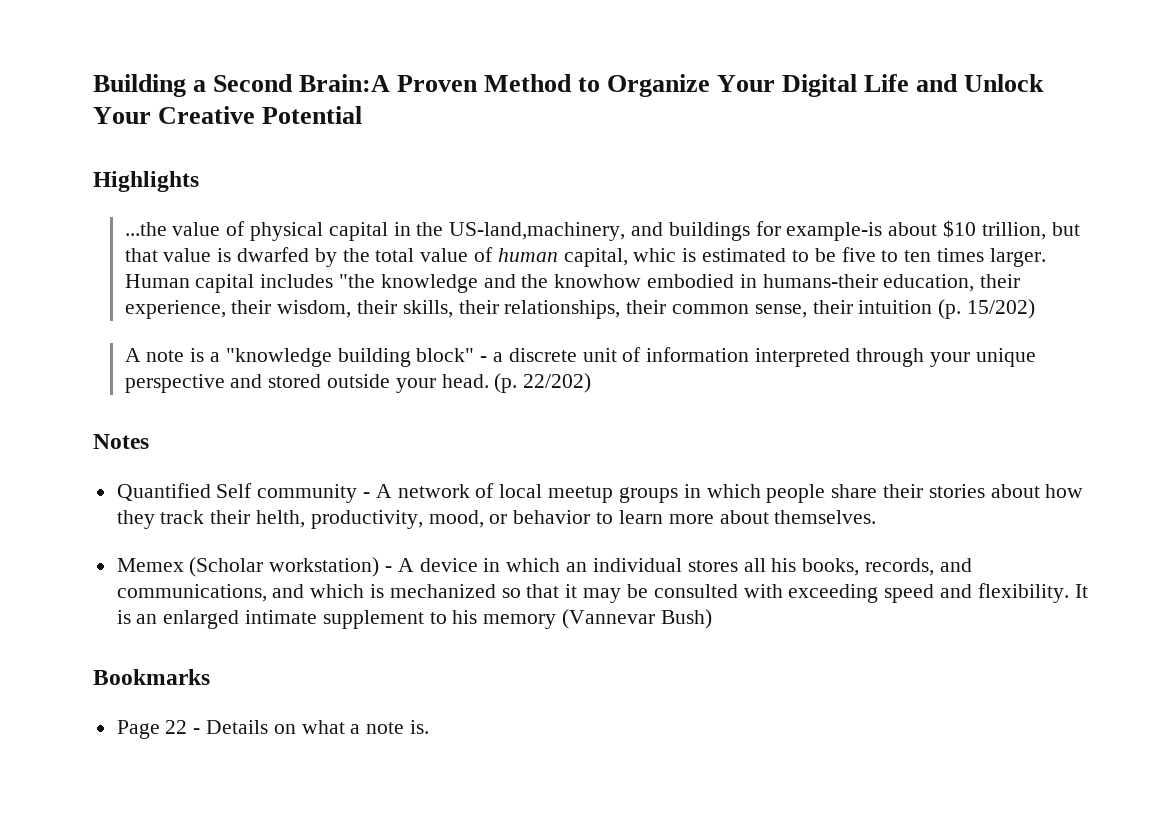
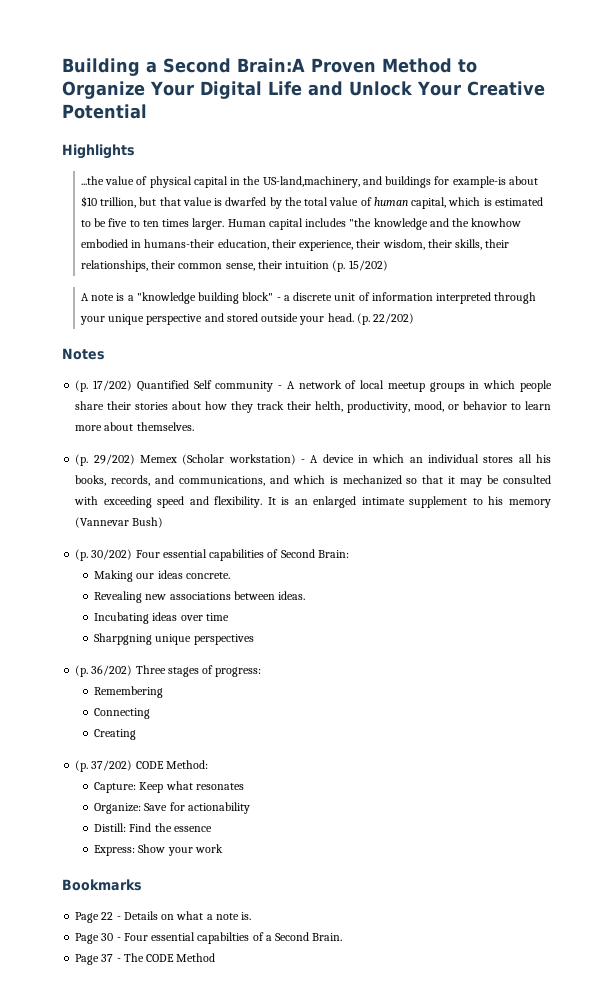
[633,248,677,262] whic -> [448,197,481,206] which
(149, 441) none -> [75,380,132,392] (p. 17/202)
(877, 517) none -> [75,454,135,466] (p. 29/202)
(712, 619) none -> [75,549,349,561] [94,570,230,582] [94,591,306,603] [94,612,229,624] [94,633,254,645] [75,665,262,677] [94,686,164,698] [94,708,151,719] [94,729,137,740] [75,760,208,772] [94,781,244,793] [94,802,250,814] [94,823,212,832] [94,844,223,856] // (p. 30/202) Four essential capabilities of Second Brain: // Making our ideas concrete. // Revealing new associations between ideas. // Incubating ideas over time // Sharpgning unique perspectives // (p. 36/202) Three stages of progress: // Remembering // Connecting // Creating // (p. 37/202) CODE Method: // Capture: Keep what resonates // Organize: Save for actionability // Distill: Find the essence // Express: Show your work
(430, 727) none -> [75,932,343,944] [75,953,216,965] // Page 30 - Four essential capabilties of a Second Brain. // Page 37 - The CODE Method

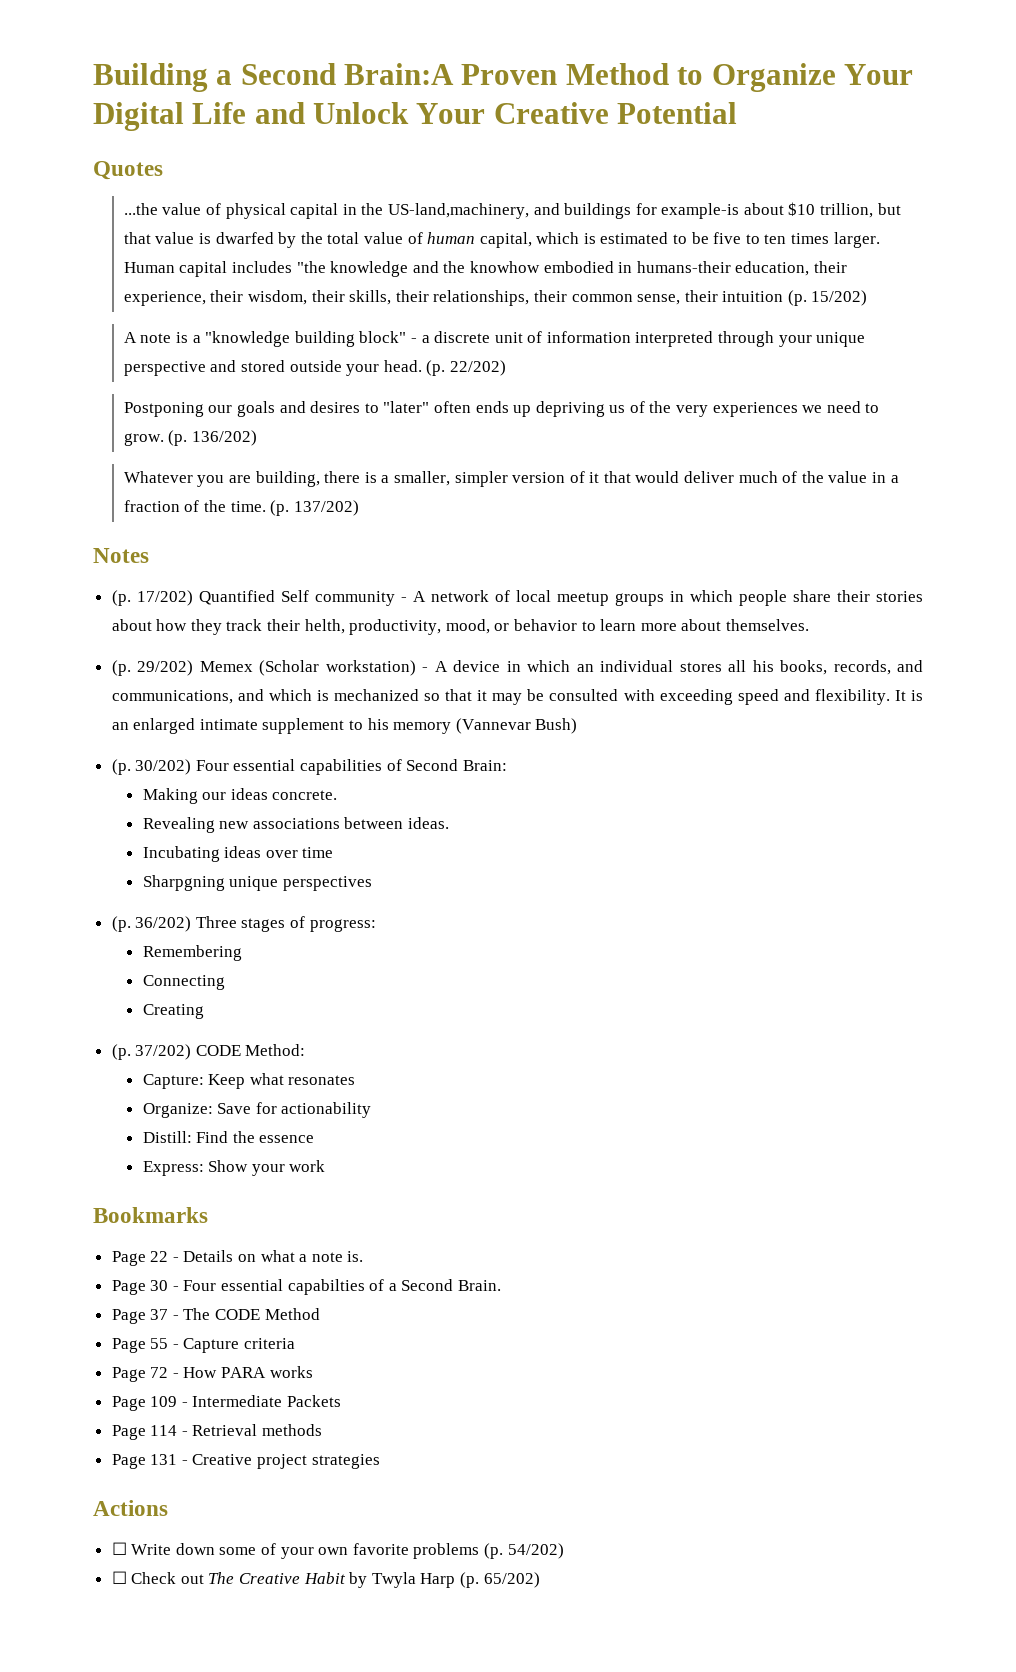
[62,144,135,159] Highlights -> [93,161,163,180] Quotes
(415, 318) none -> [123,401,880,417] [123,430,257,446] [123,471,899,487] [123,500,359,516] // Postponing our goals and desires to "later" often ends up depriving us of the very experiences we need to grow. (p. 136/202) // Whatever you are building, there is a smaller, simpler version of it that would deliver much of the value in a fraction of the time. (p. 137/202)
(216, 957) none -> [111,1338,296,1353] [111,1366,313,1382] [111,1395,342,1411] [111,1424,323,1440] [111,1454,380,1469] [93,1500,168,1516] [111,1542,564,1559] [111,1571,540,1588] // Page 55 - Capture criteria // Page 72 - How PARA works // Page 109 - Intermediate Packets // Page 114 - Retrieval methods // Page 131 - Creative project strategies // Actions // ☐ Write down some of your own favorite problems (p. 54/202) // ☐ Check out The Creative Habit by Twyla Harp (p. 65/202)

